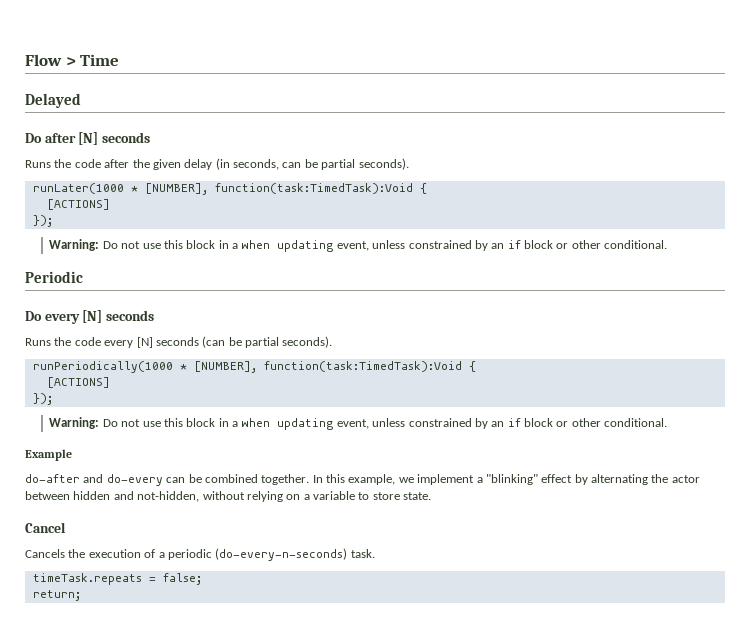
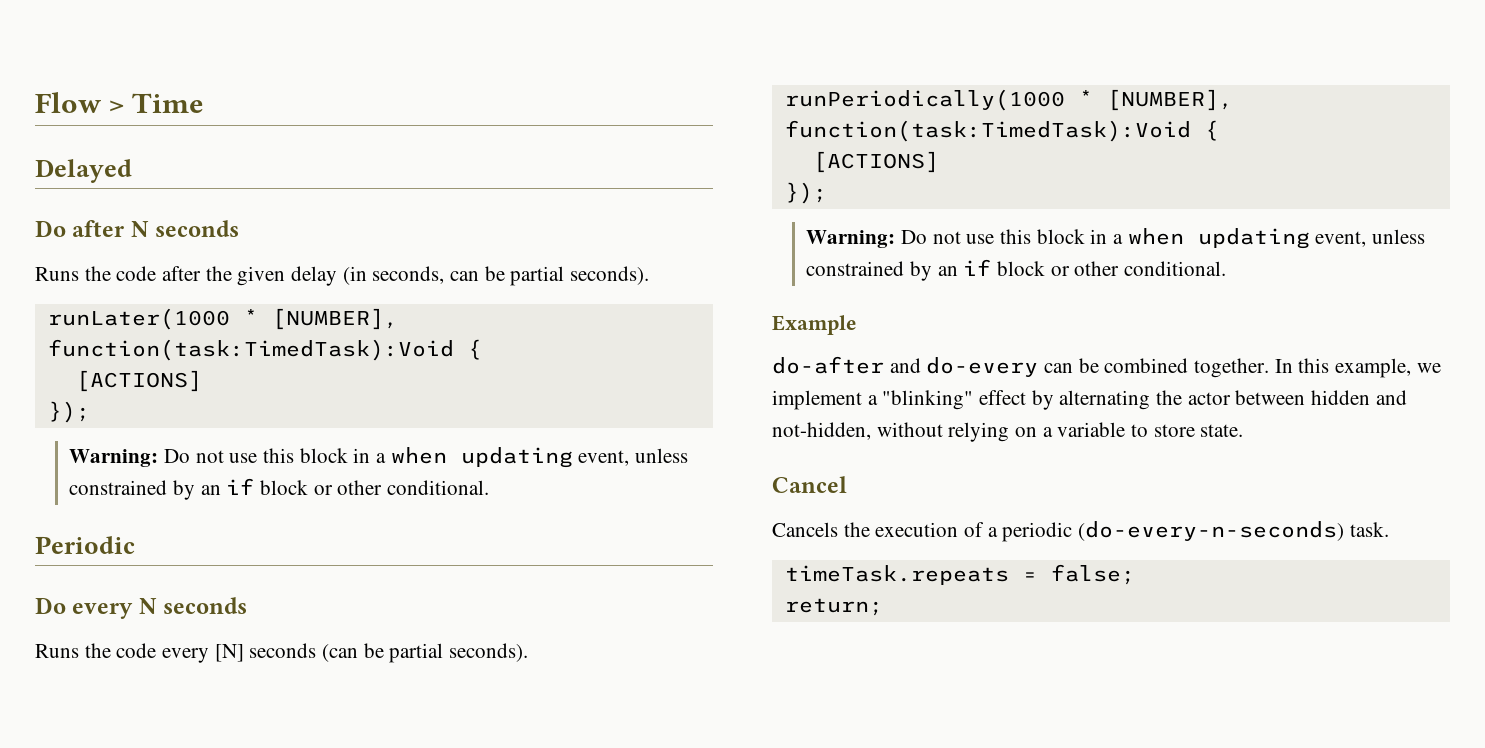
[78,132,99,145] [N] -> [130,221,149,237] N
[82,310,103,323] [N] -> [138,598,157,614] N

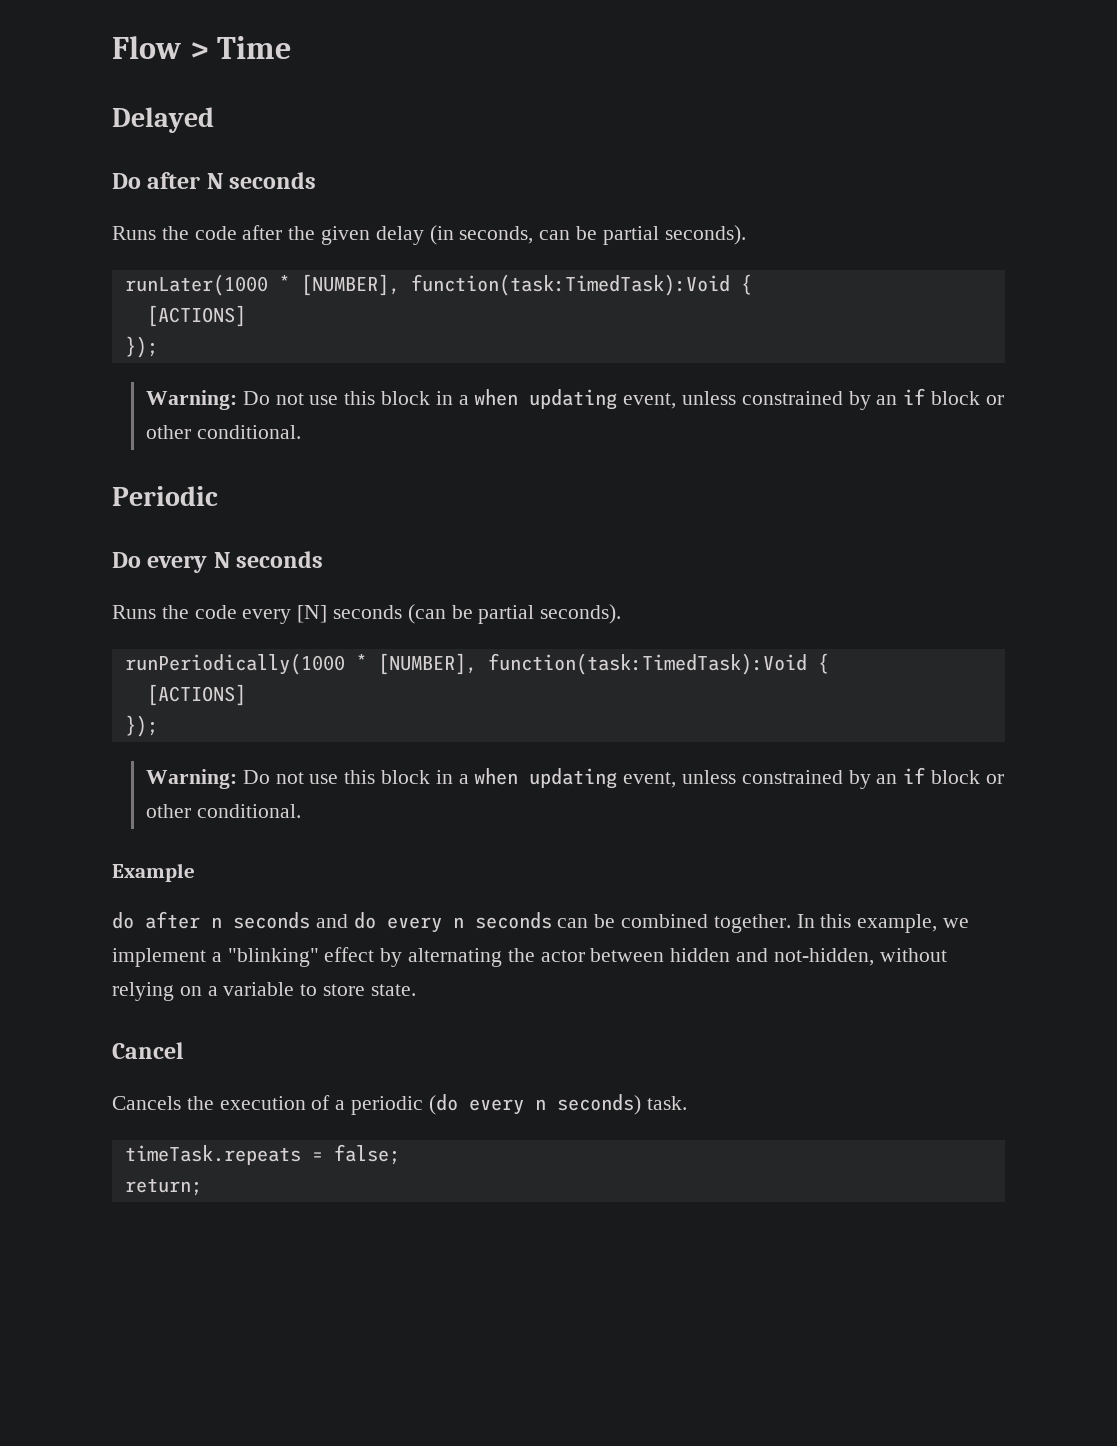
[772,356,1039,377] do-after and do-every -> [112,911,552,933] do after n seconds and do every n seconds
[1078,521,1345,541] (do-every-n-seconds) -> [428,1094,641,1115] (do every n seconds)

